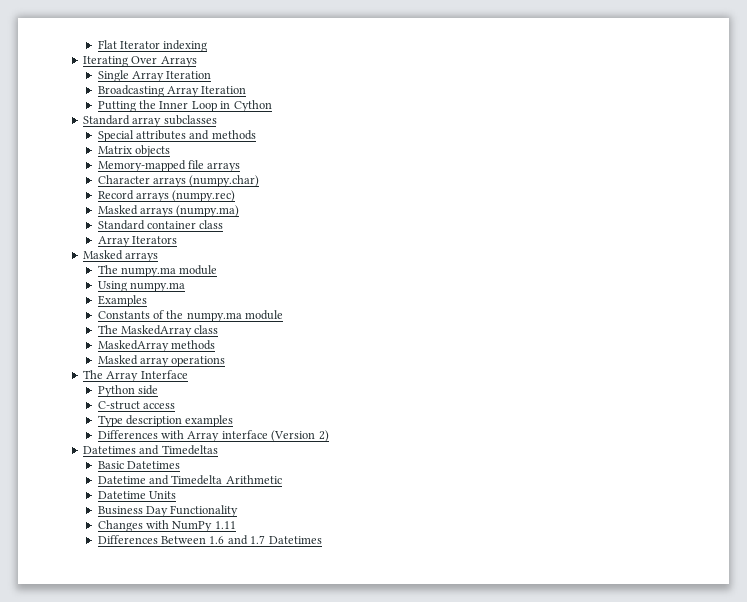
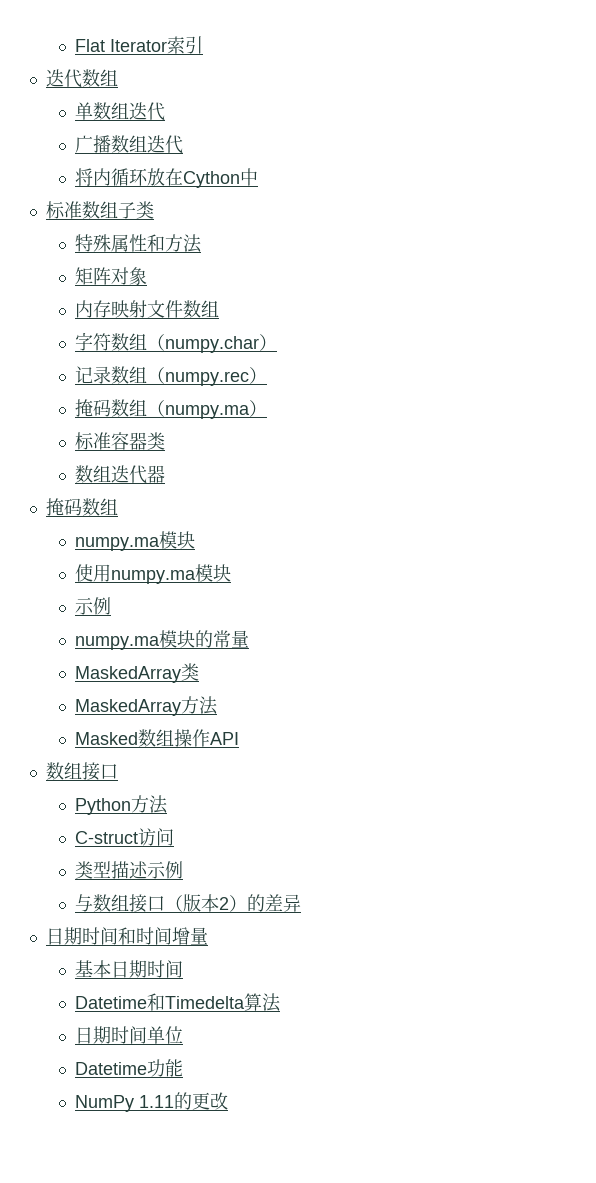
[163,40,208,52] [82,56,197,67] [97,70,212,82] [97,85,247,97] [97,100,272,112] [82,115,217,127] [97,130,256,142] [97,145,171,157] [97,160,241,172] [97,175,260,187] [97,190,236,202] [97,205,240,217] [97,220,224,230] [97,236,178,247] [82,250,159,262] [97,265,218,277] [97,281,186,292] [97,295,147,307] [97,310,284,322] [97,325,219,337] [97,340,216,352] [97,355,226,367] [82,370,188,382] indexing // Iterating Over Arrays // Single Array Iteration // Broadcasting Array Iteration // Putting the Inner Loop in Cython // Standard array subclasses // Special attributes and methods // Matrix objects // Memory-mapped file arrays // Character arrays (numpy.char) // Record arrays (numpy.rec) // Masked arrays (numpy.ma) // Standard container class // Array Iterators // Masked arrays // The numpy.ma module // Using numpy.ma // Examples // Constants of the numpy.ma module // The MaskedArray class // MaskedArray methods // Masked array operations // The Array Interface -> [167,36,204,54] [45,69,118,88] [75,102,166,121] [75,135,184,154] [75,168,259,188] [45,201,154,219] [75,234,203,253] [75,267,148,285] [75,300,220,318] [75,332,278,353] [75,366,268,386] [75,399,268,419] [75,432,166,450] [75,465,166,484] [45,498,118,516] [75,531,196,551] [75,564,232,584] [75,597,112,615] [75,630,250,650] [75,663,200,683] [75,696,219,716] [75,729,240,747] [45,762,118,781] 索引 // 迭代数组 // 单数组迭代 // 广播数组迭代 // 将内循环放在Cython中 // 标准数组子类 // 特殊属性和方法 // 矩阵对象 // 内存映射文件数组 // 字符数组（numpy.char） // 记录数组（numpy.rec） // 掩码数组（numpy.ma） // 标准容器类 // 数组迭代器 // 掩码数组 // numpy.ma模块 // 使用numpy.ma模块 // 示例 // numpy.ma模块的常量 // MaskedArray类 // MaskedArray方法 // Masked数组操作API // 数组接口
[138,385,159,395] side -> [131,795,169,814] 方法
[143,403,176,409] [97,415,234,427] [97,430,329,442] [82,445,218,455] [97,461,181,469] [97,475,282,485] [97,491,177,499] [97,505,239,517] [97,520,236,532] [97,535,322,545] access // Type description examples // Differences with Array interface (Version 2) // Datetimes and Timedeltas // Basic Datetimes // Datetime and Timedelta Arithmetic // Datetime Units // Business Day Functionality // Changes with NumPy 1.11 // Differences Between 1.6 and 1.7 Datetimes -> [138,828,175,846] [75,861,184,879] [75,894,302,913] [45,927,208,945] [75,960,184,978] [75,993,282,1012] [75,1026,184,1044] [75,1059,184,1077] [75,1092,229,1112] 访问 // 类型描述示例 // 与数组接口（版本2）的差异 // 日期时间和时间增量 // 基本日期时间 // Datetime和Timedelta算法 // 日期时间单位 // Datetime功能 // NumPy 1.11的更改

